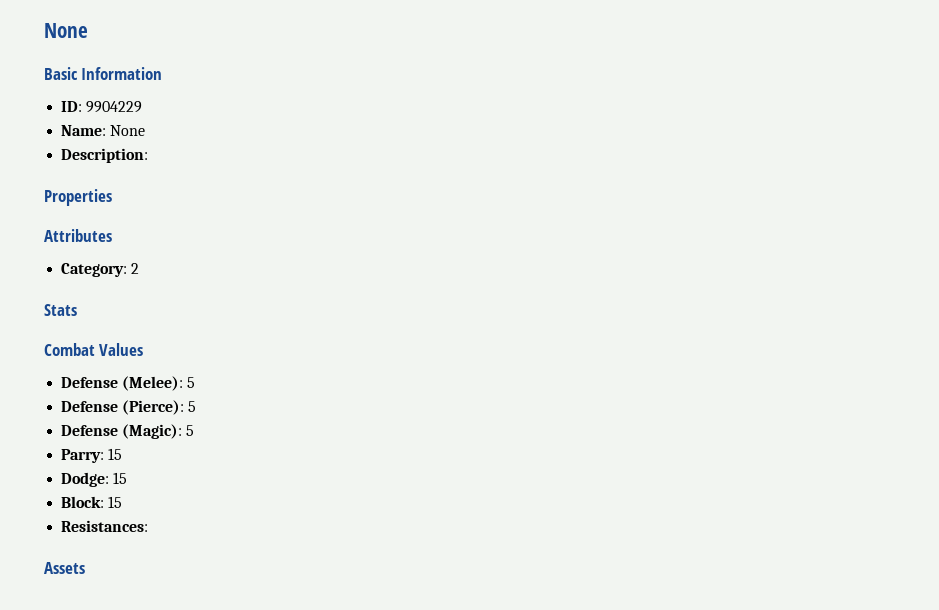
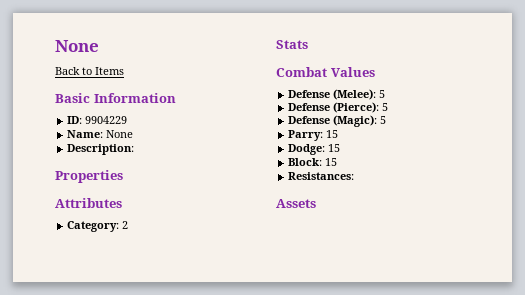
[44,23,88,38] None -> [55,40,99,52] [55,67,124,75] None // Back to Items

